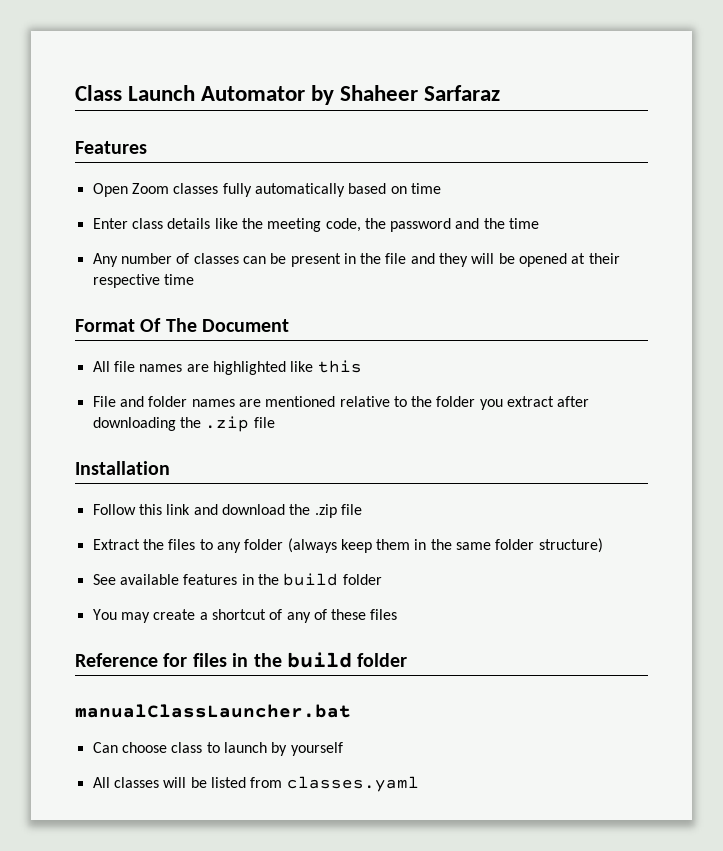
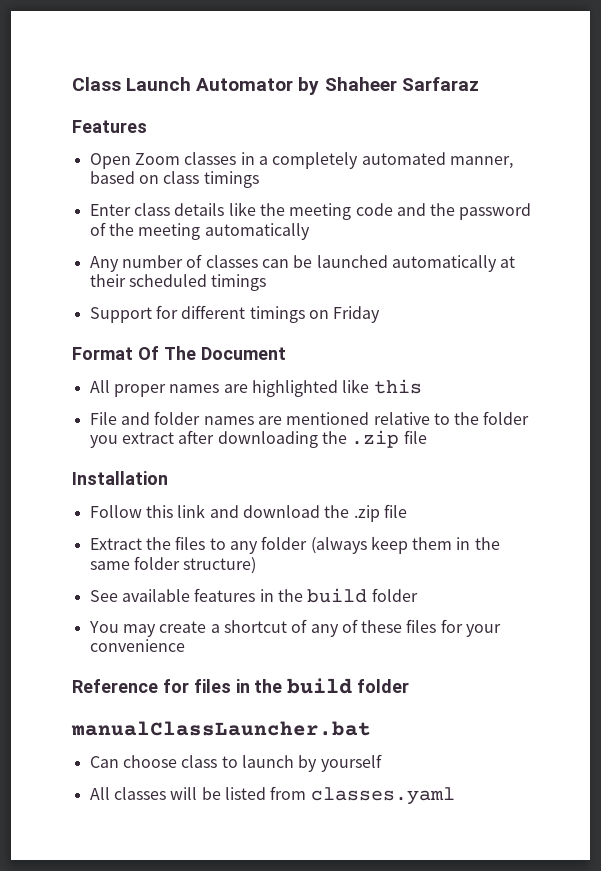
[222,183,441,197] fully automatically based on time -> [240,152,513,169] [89,171,259,188] in a completely automated manner, based on class timings
[325,218,540,232] code, the password and the time -> [355,203,532,220] [89,222,310,240] code and the password of the meeting automatically
[290,253,620,267] [92,274,194,288] present in the file and they will be opened at their respective time -> [316,255,516,272] [89,274,267,291] [89,305,381,323] launched automatically at their scheduled timings // Support for different timings on Friday
[113,361,135,372] file -> [113,384,166,397] proper
(398, 614) none -> [440,619,502,637] [89,639,185,652] for your convenience

